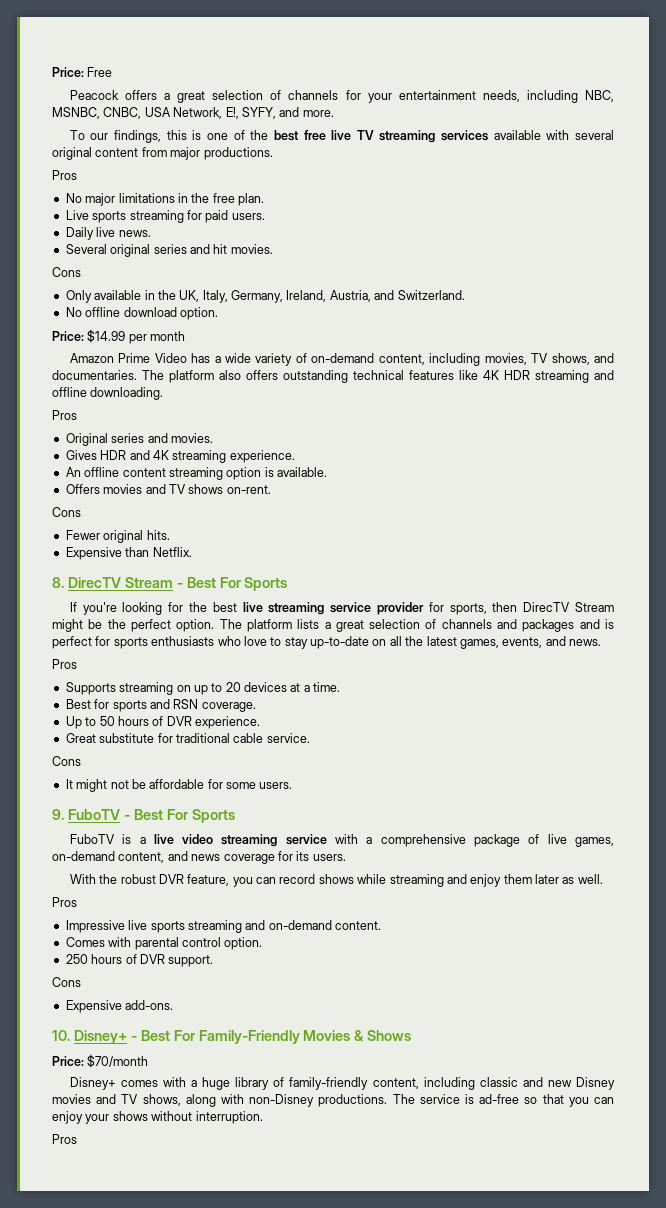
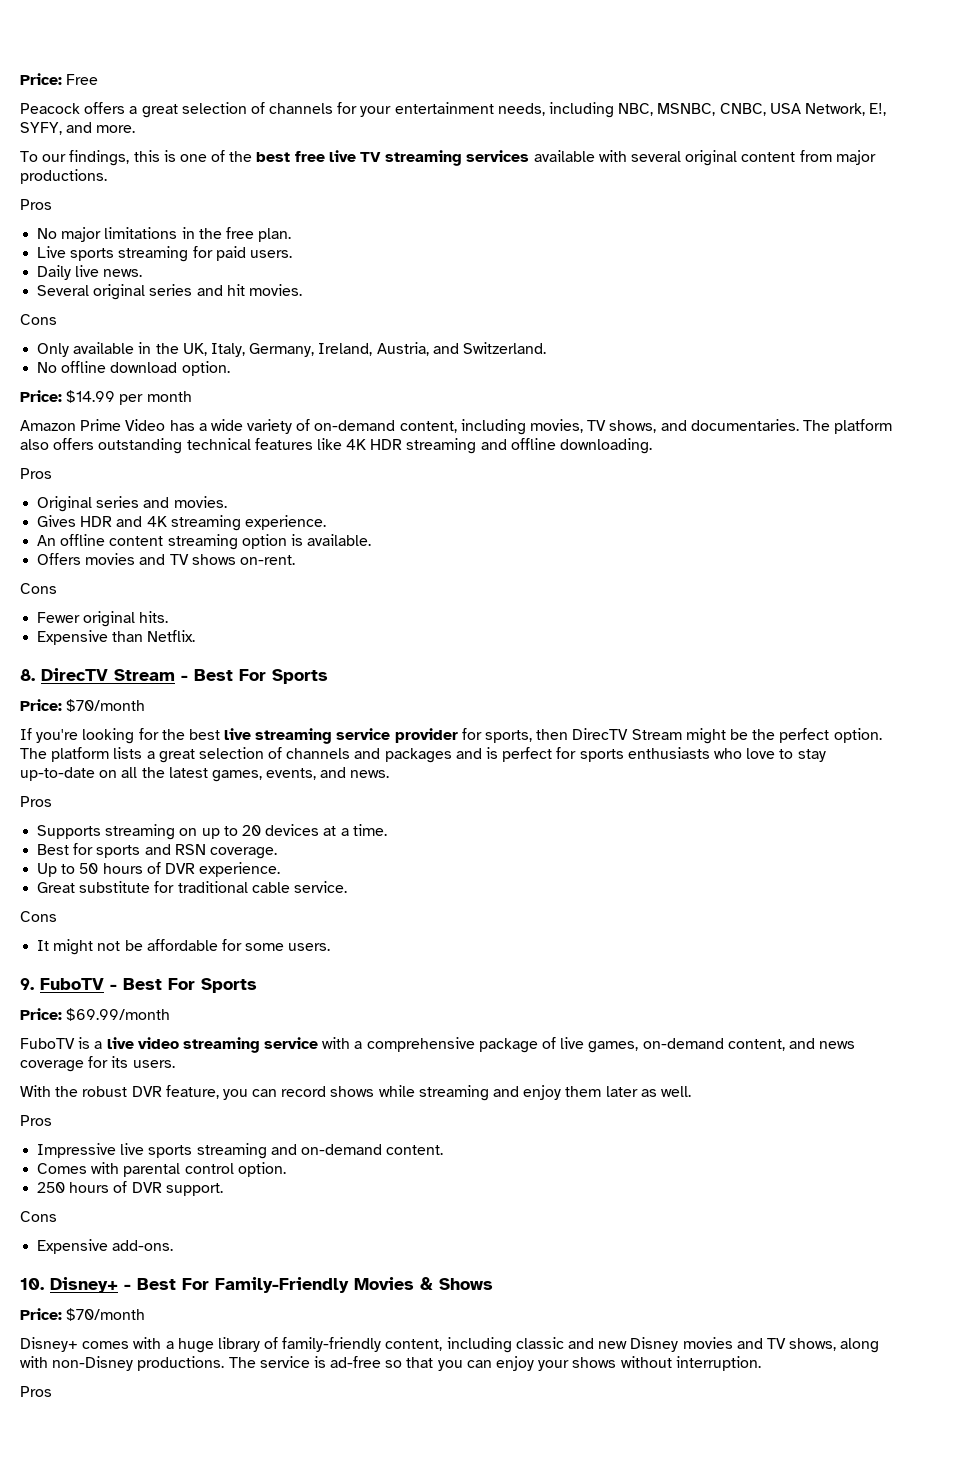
(288, 584) none -> [20,699,146,712] // Price: $70/month
(235, 816) none -> [20,1008,171,1021] // Price: $69.99/month

